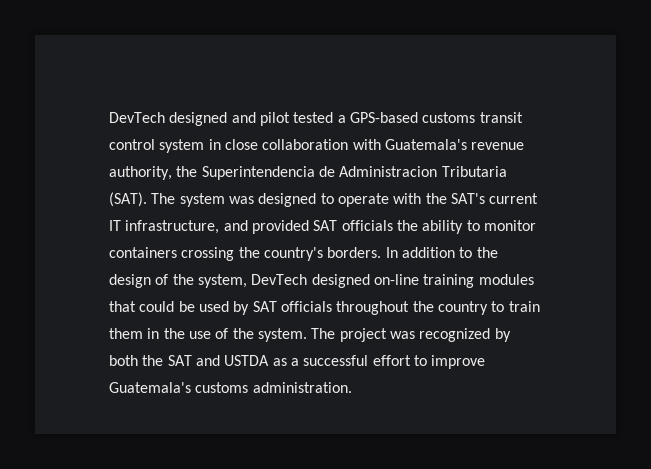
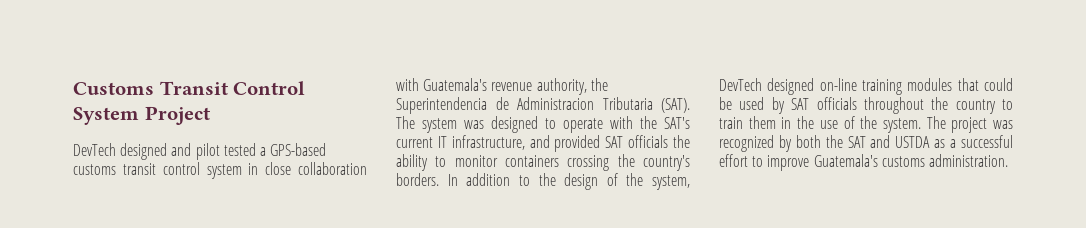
(109, 117) none -> [73,81,306,95] [73,106,210,125] Customs Transit Control System Project //

